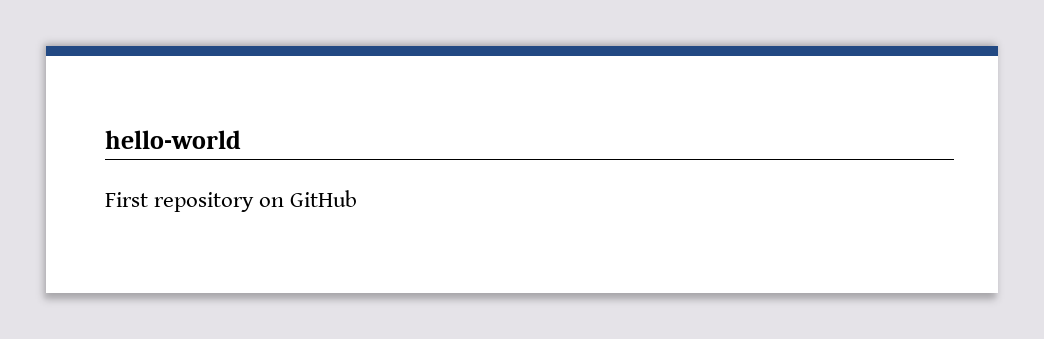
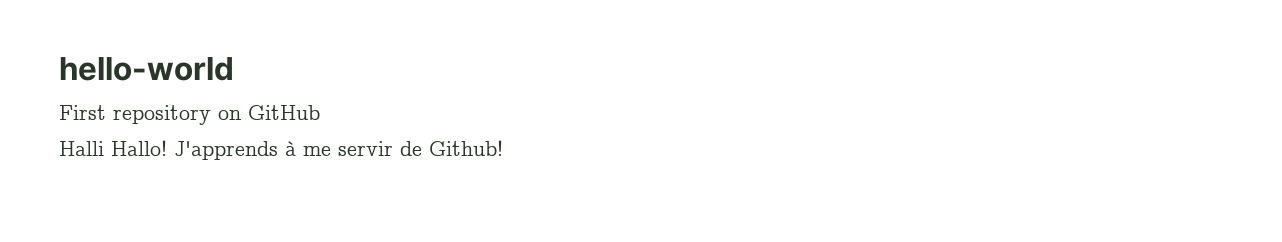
(358, 198) none -> [59,140,503,160] // Halli Hallo! J'apprends à me servir de Github!

